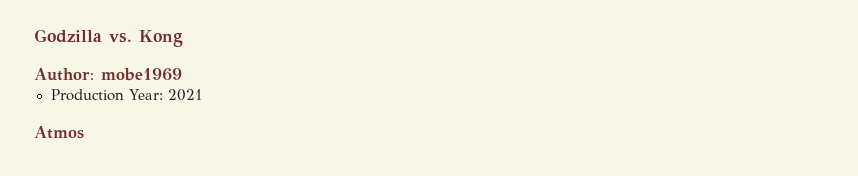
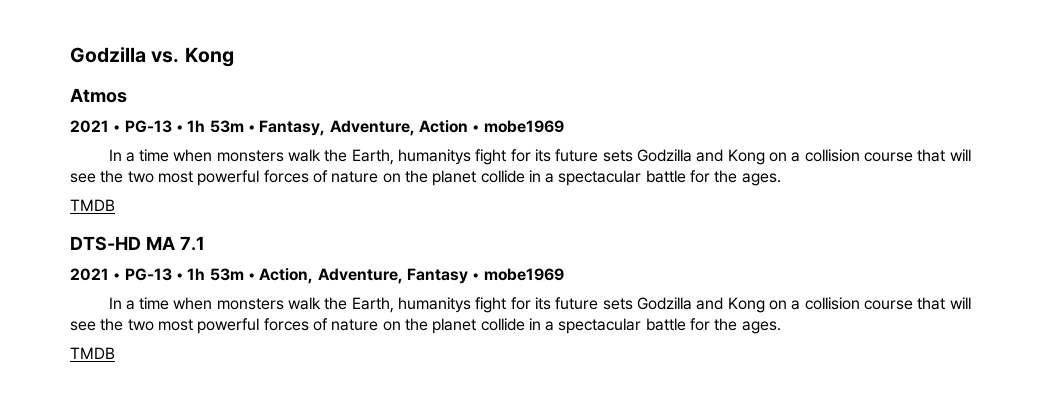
[34,68,182,81] [50,89,203,101] [34,126,84,139] Author: mobe1969 // Production Year: 2021 // Atmos -> [70,88,127,103] [70,120,564,136] [108,149,971,165] [70,170,781,186] [70,199,115,211] [70,236,205,251] [70,268,564,284] [108,297,971,313] [70,318,781,334] [70,347,115,359] Atmos // 2021 • PG-13 • 1h 53m • Fantasy, Adventure, Action • mobe1969 // In a time when monsters walk the Earth, humanitys fight for its future sets Godzilla and Kong on a collision course that will see the two most powerful forces of nature on the planet collide in a spectacular battle for the ages. // TMDB // DTS-HD MA 7.1 // 2021 • PG-13 • 1h 53m • Action, Adventure, Fantasy • mobe1969 // In a time when monsters walk the Earth, humanitys fight for its future sets Godzilla and Kong on a collision course that will see the two most powerful forces of nature on the planet collide in a spectacular battle for the ages. // TMDB

